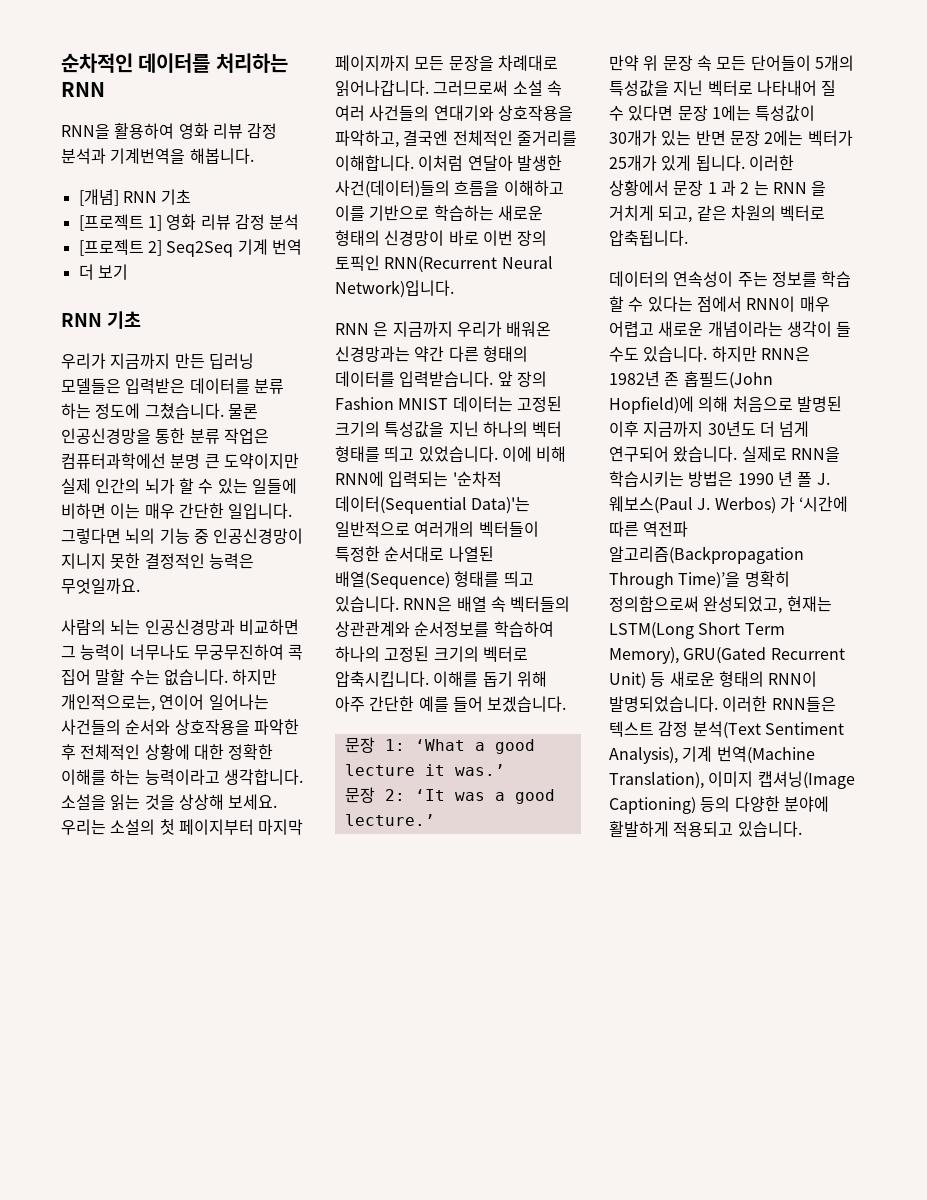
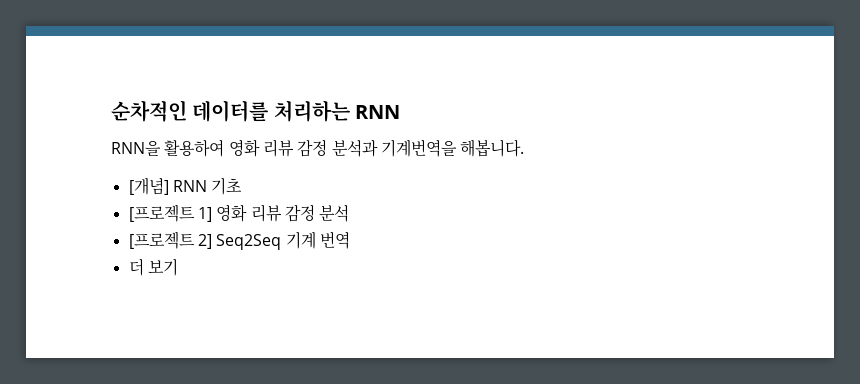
[61,311,141,329] [61,353,254,369] [61,378,284,394] [61,403,258,419] [61,428,269,444] [61,453,299,469] [61,478,297,494] [61,503,293,519] [61,528,304,544] [61,553,254,569] [61,578,140,594] [61,619,299,635] [61,644,304,660] [61,669,278,686] [61,694,269,712] [61,719,299,735] [61,744,274,760] [61,769,303,785] [61,794,278,811] [61,819,304,835] [335,55,558,71] [335,80,562,97] [335,105,573,121] [335,130,577,148] [335,155,562,171] [335,180,564,198] [335,205,543,221] [335,230,548,246] [335,255,553,273] [335,280,454,298] [335,321,552,337] [335,346,528,362] [335,371,547,387] [335,396,562,412] [335,421,563,438] [335,446,567,462] [335,471,502,487] [335,496,531,514] [335,521,539,537] [335,546,494,562] [335,571,534,589] [335,596,571,612] [335,621,554,637] [335,646,528,662] [335,671,547,687] [335,696,567,712] [344,737,535,754] [344,764,505,776] [344,787,555,804] [344,814,435,826] [609,55,854,71] [609,80,837,97] [609,105,816,122] [609,130,853,146] [609,155,794,171] [609,180,827,196] [609,205,826,223] [609,230,688,246] [609,271,852,287] [609,296,830,312] [609,321,852,337] [609,346,810,362] [609,371,773,389] [609,396,842,414] [609,421,810,437] [609,446,840,462] [609,471,830,487] [609,496,849,514] [609,521,689,537] [609,546,804,564] [609,571,790,589] [609,596,832,614] [609,622,785,639] [609,647,845,664] [609,671,818,689] [609,696,836,712] [609,721,844,739] [609,746,815,764] [609,771,855,789] [609,796,829,814] [609,821,802,837] // RNN 기초 // 우리가 지금까지 만든 딥러닝 모델들은 입력받은 데이터를 분류 하는 정도에 그쳤습니다. 물론 인공신경망을 통한 분류 작업은 컴퓨터과학에선 분명 큰 도약이지만 실제 인간의 뇌가 할 수 있는 일들에 비하면 이는 매우 간단한 일입니다. 그렇다면 뇌의 기능 중 인공신경망이 지니지 못한 결정적인 능력은 무엇일까요. // 사람의 뇌는 인공신경망과 비교하면 그 능력이 너무나도 무궁무진하여 콕 집어 말할 수는 없습니다. 하지만 개인적으로는, 연이어 일어나는 사건들의 순서와 상호작용을 파악한 후 전체적인 상황에 대한 정확한 이해를 하는 능력이라고 생각합니다. 소설을 읽는 것을 상상해 보세요. 우리는 소설의 첫 페이지부터 마지막 페이지까지 모든 문장을 차례대로 읽어나갑니다. 그러므로써 소설 속 여러 사건들의 연대기와 상호작용을 파악하고, 결국엔 전체적인 줄거리를 이해합니다. 이처럼 연달아 발생한 사건(데이터)들의 흐름을 이해하고 이를 기반으로 학습하는 새로운 형태의 신경망이 바로 이번 장의 토픽인 RNN(Recurrent Neural Network)입니다. // RNN 은 지금까지 우리가 배워온 신경망과는 약간 다른 형태의 데이터를 입력받습니다. 앞 장의 Fashion MNIST 데이터는 고정된 크기의 특성값을 지닌 하나의 벡터 형태를 띄고 있었습니다. 이에 비해 RNN에 입력되는 '순차적 데이터(Sequential Data)'는 일반적으로 여러개의 벡터들이 특정한 순서대로 나열된 배열(Sequence) 형태를 띄고 있습니다. RNN은 배열 속 벡터들의 상관관계와 순서정보를 학습하여 하나의 고정된 크기의 벡터로 압축시킵니다. 이해를 돕기 위해 아주 간단한 예를 들어 보겠습니다. // 문장 1: ‘What a good lecture it was.’ // 문장 2: ‘It was a good lecture.’ // 만약 위 문장 속 모든 단어들이 5개의 특성값을 지닌 벡터로 나타내어 질 수 있다면 문장 1에는 특성값이 30개가 있는 반면 문장 2에는 벡터가 25개가 있게 됩니다. 이러한 상황에서 문장 1 과 2 는 RNN 을 거치게 되고, 같은 차원의 벡터로 압축됩니다. // 데이터의 연속성이 주는 정보를 학습 할 수 있다는 점에서 RNN이 매우 어렵고 새로운 개념이라는 생각이 들 수도 있습니다. 하지만 RNN은 1982년 존 홉필드(John Hopfield)에 의해 처음으로 발명된 이후 지금까지 30년도 더 넘게 연구되어 왔습니다. 실제로 RNN을 학습시키는 방법은 1990 년 폴 J. 웨보스(Paul J. Werbos) 가 ‘시간에 따른 역전파 알고리즘(Backpropagation Through Time)’을 명확히 정의함으로써 완성되었고, 현재는 LSTM(Long Short Term Memory), GRU(Gated Recurrent Unit) 등 새로운 형태의 RNN이 발명되었습니다. 이러한 RNN들은 텍스트 감정 분석(Text Sentiment Analysis), 기계 번역(Machine Translation), 이미지 캡셔닝(Image Captioning) 등의 다양한 분야에 활발하게 적용되고 있습니다. -> (178, 267) none

